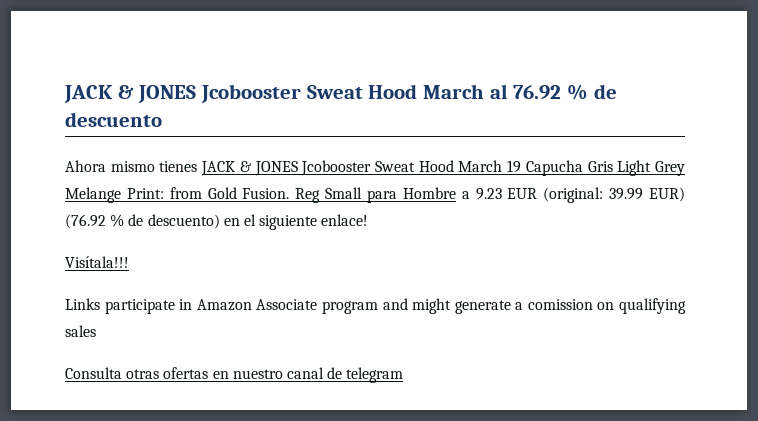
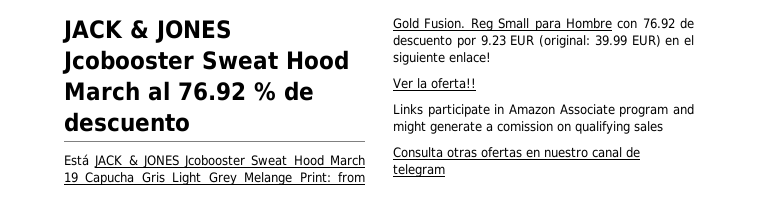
[65,160,198,172] Ahora mismo tienes -> [64,154,89,166] Está
[461,191,470,199] a -> [617,18,694,29] [393,35,476,48] con 76.92 de descuento por
[65,214,220,229] (76.92 % de descuento) -> (661, 41) none
[65,256,129,268] Visítala!!! -> [393,78,476,89] Ver la oferta!!

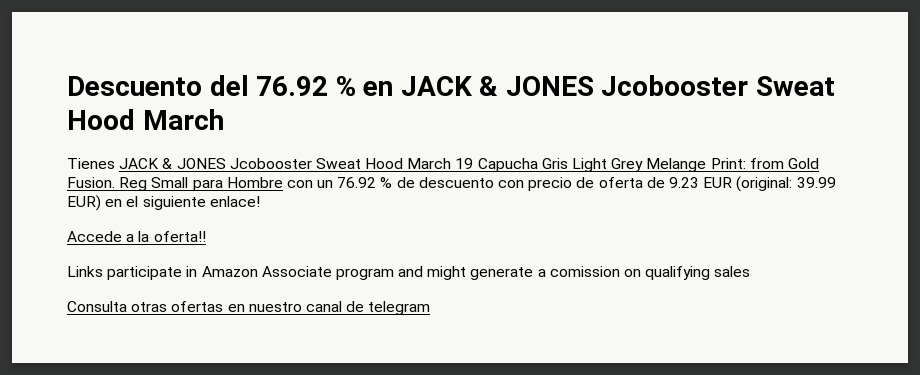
[62,20,232,43] [62,50,349,74] [64,81,314,101] [64,112,190,132] [64,154,89,166] JACK & JONES Jcobooster Sweat Hood March al 76.92 % de descuento // Está -> [67,75,836,96] [67,109,224,130] [67,158,115,169] Descuento del 76.92 % en JACK & JONES Jcobooster Sweat Hood March // Tienes
[642,18,694,29] [393,35,476,48] 76.92 de descuento por -> [317,177,665,191] un 76.92 % de descuento con precio de oferta de
[393,78,413,89] Ver -> [67,231,135,242] Accede a

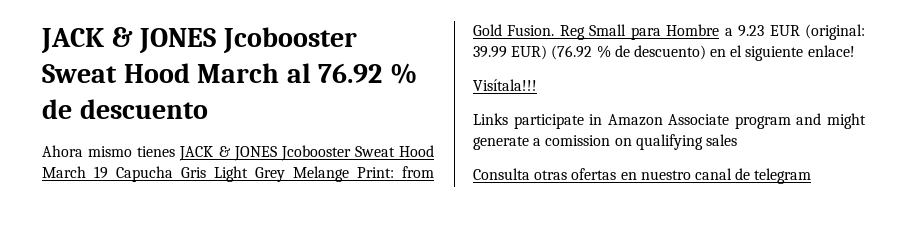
[67,75,836,96] [67,109,224,130] [67,158,115,169] Descuento del 76.92 % en JACK & JONES Jcobooster Sweat Hood March // Tienes -> [41,27,357,54] [42,63,417,84] [42,99,208,119] [42,145,176,157] JACK & JONES Jcobooster Sweat Hood March al 76.92 % de descuento // Ahora mismo tienes
[286,177,665,191] con un 76.92 % de descuento con precio de oferta de -> [724,28,733,36] a
(101, 203) none -> [551,45,706,60] (76.92 % de descuento)
[67,231,206,242] Accede a la oferta!! -> [473,79,537,91] Visítala!!!

